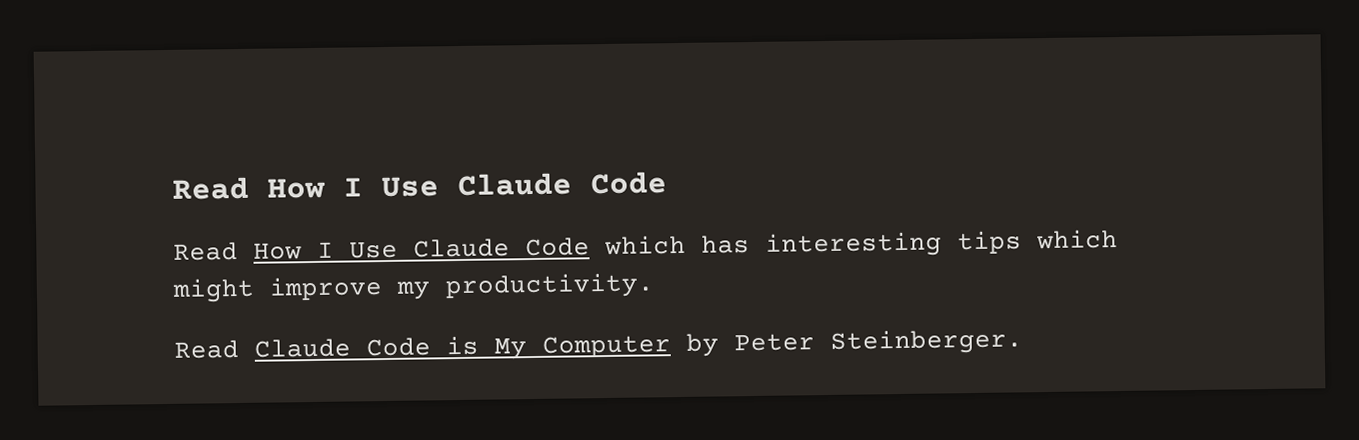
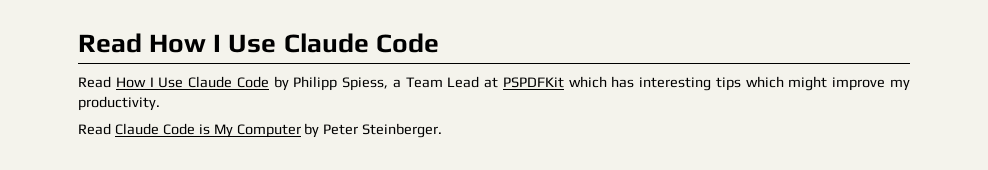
(590, 247) none -> [273,76,564,91] by Philipp Spiess, a Team Lead at PSPDFKit

